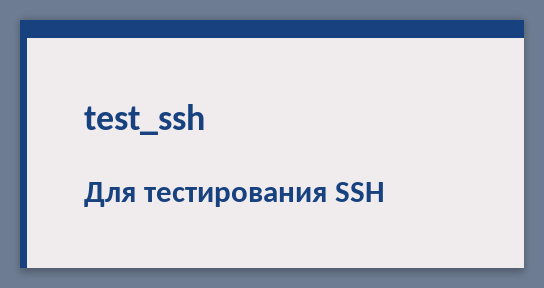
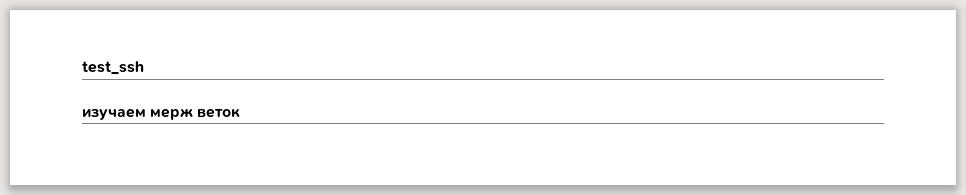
[84,182,386,207] Для тестирования SSH -> [82,108,241,120] изучаем мерж веток

